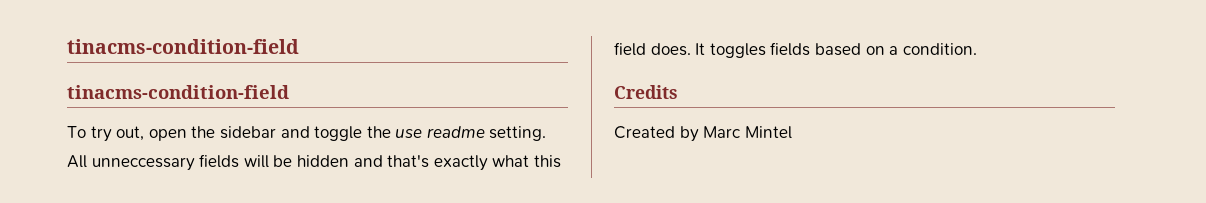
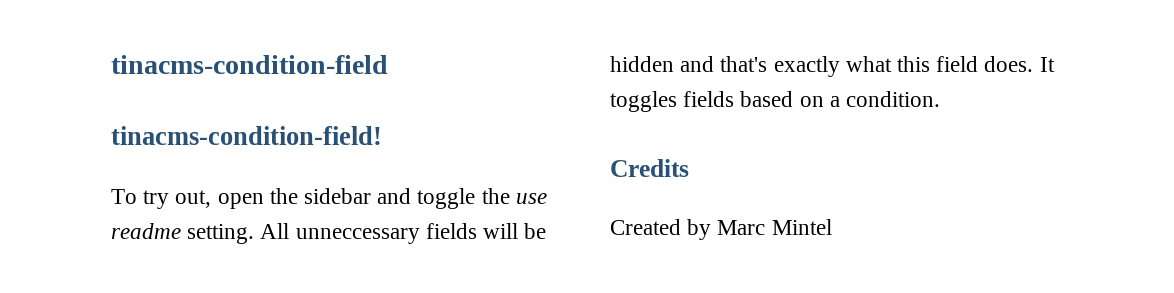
[67,39,299,54] [67,85,289,99] tinacms-condition-field // tinacms-condition-field -> [111,55,388,74] [111,126,382,145] tinacms-condition-field // tinacms-condition-field!

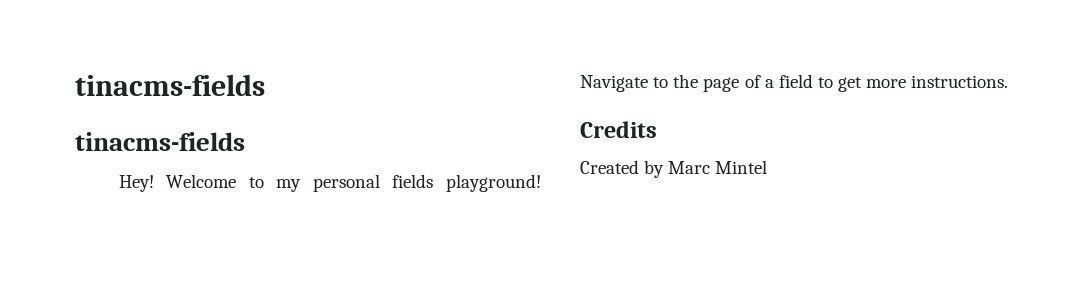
[111,55,388,74] [111,126,382,145] [111,188,547,209] [111,223,547,244] [610,56,1055,77] [610,91,941,112] tinacms-condition-field // tinacms-condition-field! // To try out, open the sidebar and toggle the use readme setting. All unneccessary fields will be hidden and that's exactly what this field does. It toggles fields based on a condition. -> [75,74,265,96] [75,132,245,151] [118,174,542,192] [580,74,1009,92] tinacms-fields // tinacms-fields // Hey! Welcome to my personal fields playground! Navigate to the page of a field to get more instructions.

